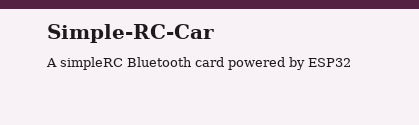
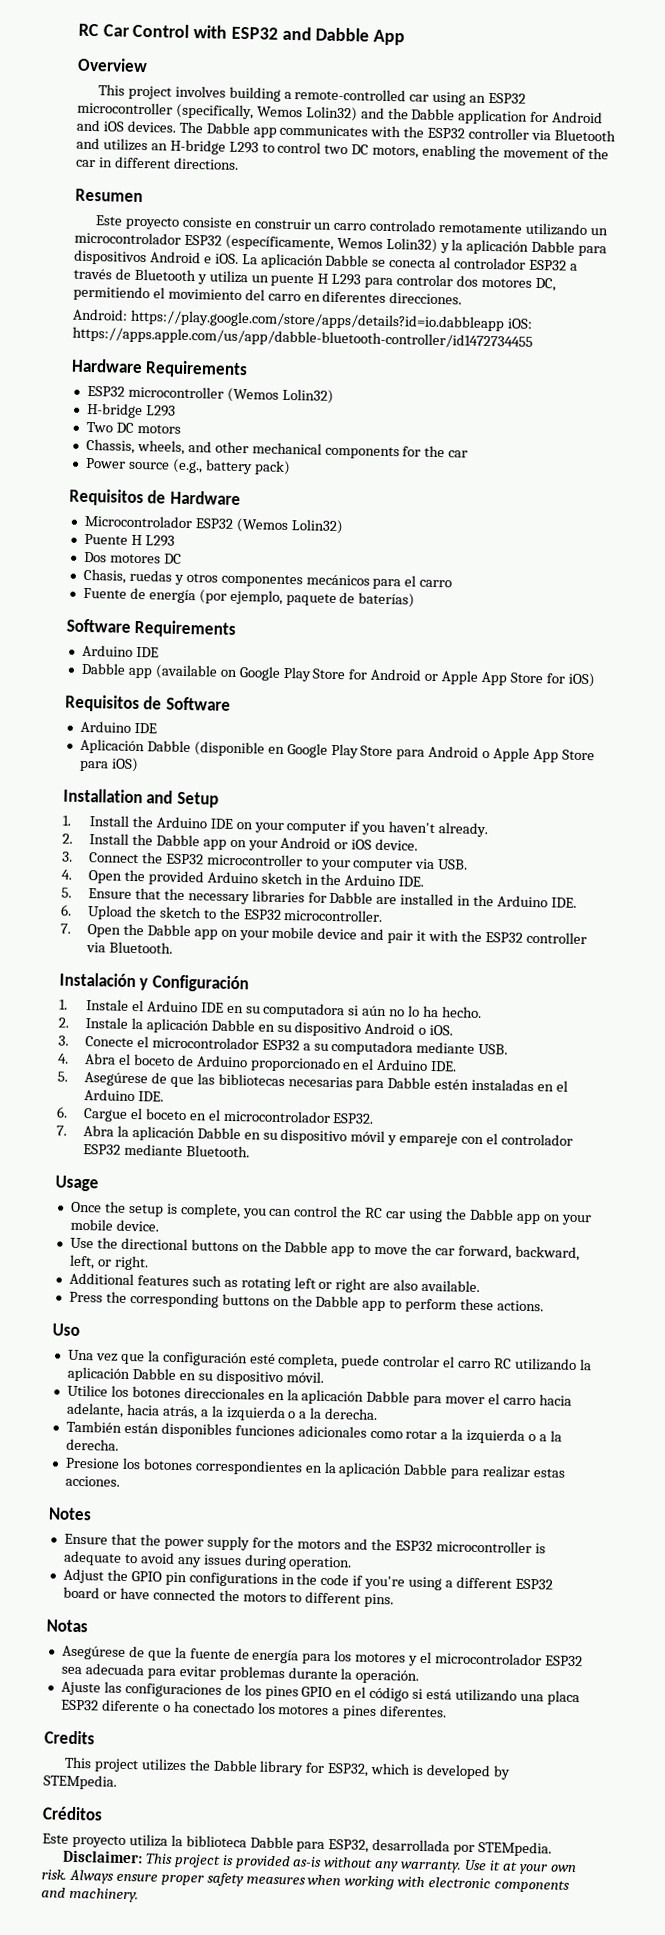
[47,24,214,43] [46,57,351,70] Simple-RC-Car // A simpleRC Bluetooth card powered by ESP32 -> [78,23,406,46] [77,57,148,73] [97,84,527,106] [77,101,604,125] [76,119,616,142] [76,137,609,160] [76,156,239,170] [75,188,143,203] [94,215,609,236] [74,231,608,257] [74,249,578,271] [73,268,556,292] [73,285,463,305] [72,308,533,332] [72,326,533,350] [71,358,249,379] [86,385,334,404] [86,402,176,419] [85,421,181,434] [85,438,469,460] [84,457,291,476] [69,488,241,507] [83,514,343,535] [83,533,175,547] [83,551,182,564] [82,568,453,590] [82,587,416,608] [66,618,237,639] [81,644,159,658] [80,662,595,688] [65,694,231,713] [79,720,157,734] [79,738,595,763] [78,757,139,773] [63,788,219,808] [62,815,489,838] [62,833,419,851] [62,851,469,872] [61,869,425,887] [61,887,577,908] [60,904,384,923] [60,923,587,945] [85,941,173,954] [59,972,249,993] [59,999,482,1019] [58,1017,454,1037] [58,1035,509,1056] [58,1053,458,1073] [57,1071,568,1092] [83,1089,164,1102] [56,1106,375,1124] [56,1125,573,1147] [82,1143,250,1158] [55,1175,99,1192] [70,1201,592,1226] [69,1218,159,1232] [69,1237,580,1262] [68,1254,149,1271] [68,1272,481,1293] [68,1291,545,1313] [52,1323,80,1336] [67,1349,592,1371] [66,1366,324,1386] [66,1384,572,1407] [65,1402,379,1422] [65,1420,562,1444] [65,1438,119,1451] [64,1457,566,1480] [64,1475,120,1487] [48,1507,92,1521] [63,1533,546,1554] [62,1550,353,1571] [62,1568,553,1591] [62,1586,395,1608] [46,1619,88,1633] [61,1645,583,1667] [60,1663,420,1684] [60,1681,580,1706] [60,1699,448,1720] [44,1730,95,1745] [63,1756,511,1780] [43,1774,117,1790] [42,1806,103,1821] [42,1833,553,1857] [61,1849,577,1875] [41,1869,571,1893] [41,1887,139,1903] RC Car Control with ESP32 and Dabble App // Overview // This project involves building a remote-controlled car using an ESP32 microcontroller (specifically, Wemos Lolin32) and the Dabble application for Android and iOS devices. The Dabble app communicates with the ESP32 controller via Bluetooth and utilizes an H-bridge L293 to control two DC motors, enabling the movement of the car in different directions. // Resumen // Este proyecto consiste en construir un carro controlado remotamente utilizando un microcontrolador ESP32 (específicamente, Wemos Lolin32) y la aplicación Dabble para dispositivos Android e iOS. La aplicación Dabble se conecta al controlador ESP32 a través de Bluetooth y utiliza un puente H L293 para controlar dos motores DC, permitiendo el movimiento del carro en diferentes direcciones. // Android: https://play.google.com/store/apps/details?id=io.dabbleapp iOS: https://apps.apple.com/us/app/dabble-bluetooth-controller/id1472734455 // Hardware Requirements // ESP32 microcontroller (Wemos Lolin32) // H-bridge L293 // Two DC motors // Chassis, wheels, and other mechanical components for the car // Power source (e.g., battery pack) // Requisitos de Hardware // Microcontrolador ESP32 (Wemos Lolin32) // Puente H L293 // Dos motores DC // Chasis, ruedas y otros componentes mecánicos para el carro // Fuente de energía (por ejemplo, paquete de baterías) // Software Requirements // Arduino IDE // Dabble app (available on Google Play Store for Android or Apple App Store for iOS) // Requisitos de Software // Arduino IDE // Aplicación Dabble (disponible en Google Play Store para Android o Apple App Store para iOS) // Installation and Setup // 1. Install the Arduino IDE on your computer if you haven't already. // 2. Install the Dabble app on your Android or iOS device. // 3. Connect the ESP32 microcontroller to your computer via USB. // 4. Open the provided Arduino sketch in the Arduino IDE. // 5. Ensure that the necessary libraries for Dabble are installed in the Arduino IDE. // 6. Upload the sketch to the ESP32 microcontroller. // 7. Open the Dabble app on your mobile device and pair it with the ESP32 controller via Bluetooth. // Instalación y Configuración // 1. Instale el Arduino IDE en su computadora si aún no lo ha hecho. // 2. Instale la aplicación Dabble en su dispositivo Android o iOS. // 3. Conecte el microcontrolador ESP32 a su computadora mediante USB. // 4. Abra el boceto de Arduino proporcionado en el Arduino IDE. // 5. Asegúrese de que las bibliotecas necesarias para Dabble estén instaladas en el Arduino IDE. // 6. Cargue el boceto en el microcontrolador ESP32. // 7. Abra la aplicación Dabble en su dispositivo móvil y empareje con el controlador ESP32 mediante Bluetooth. // Usage // Once the setup is complete, you can control the RC car using the Dabble app on your mobile device. // Use the directional buttons on the Dabble app to move the car forward, backward, left, or right. // Additional features such as rotating left or right are also available. // Press the corresponding buttons on the Dabble app to perform these actions. // Uso // Una vez que la configuración esté completa, puede controlar el carro RC utilizando la aplicación Dabble en su dispositivo móvil. // Utilice los botones direccionales en la aplicación Dabble para mover el carro hacia adelante, hacia atrás, a la izquierda o a la derecha. // También están disponibles funciones adicionales como rotar a la izquierda o a la derecha. // Presione los botones correspondientes en la aplicación Dabble para realizar estas acciones. // Notes // Ensure that the power supply for the motors and the ESP32 microcontroller is adequate to avoid any issues during operation. // Adjust the GPIO pin configurations in the code if you're using a different ESP32 board or have connected the motors to different pins. // Notas // Asegúrese de que la fuente de energía para los motores y el microcontrolador ESP32 sea adecuada para evitar problemas durante la operación. // Ajuste las configuraciones de los pines GPIO en el código si está utilizando una placa ESP32 diferente o ha conectado los motores a pines diferentes. // Credits // This project utilizes the Dabble library for ESP32, which is developed by STEMpedia. // Créditos // Este proyecto utiliza la biblioteca Dabble para ESP32, desarrollada por STEMpedia. // Disclaimer: This project is provided as-is without any warranty. Use it at your own risk. Always ensure proper safety measures when working with electronic components and machinery.

